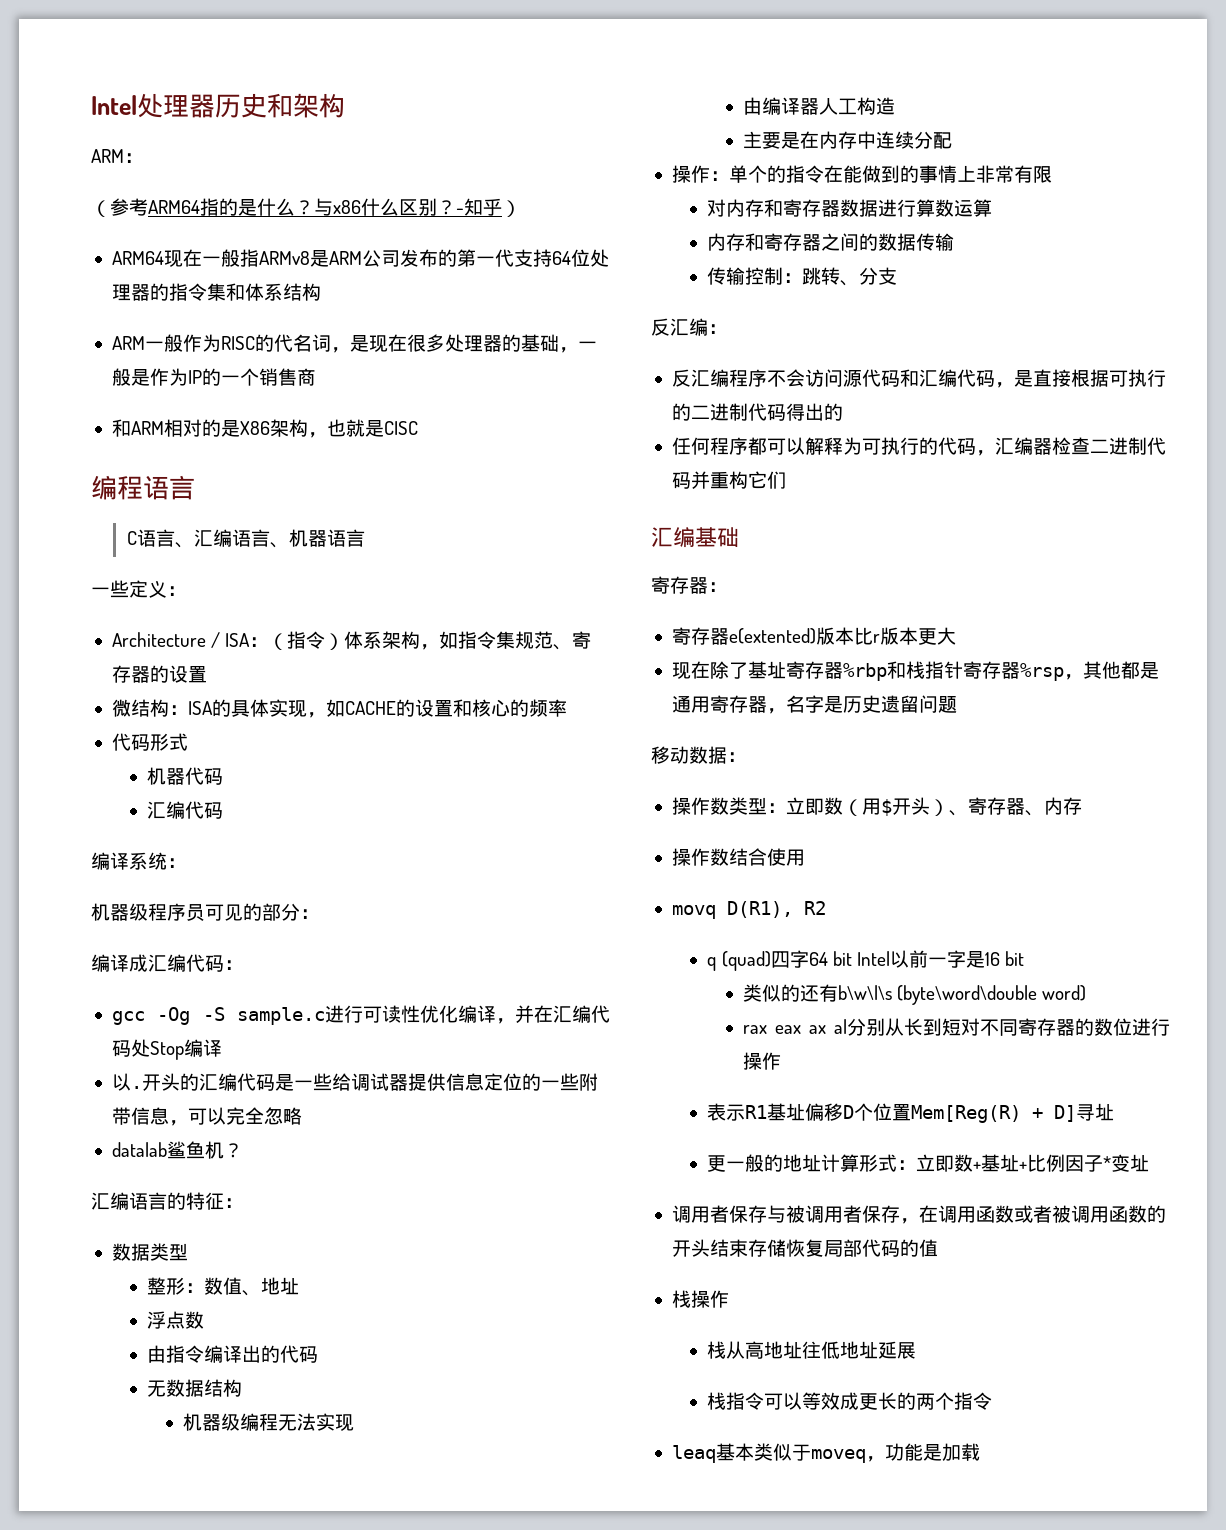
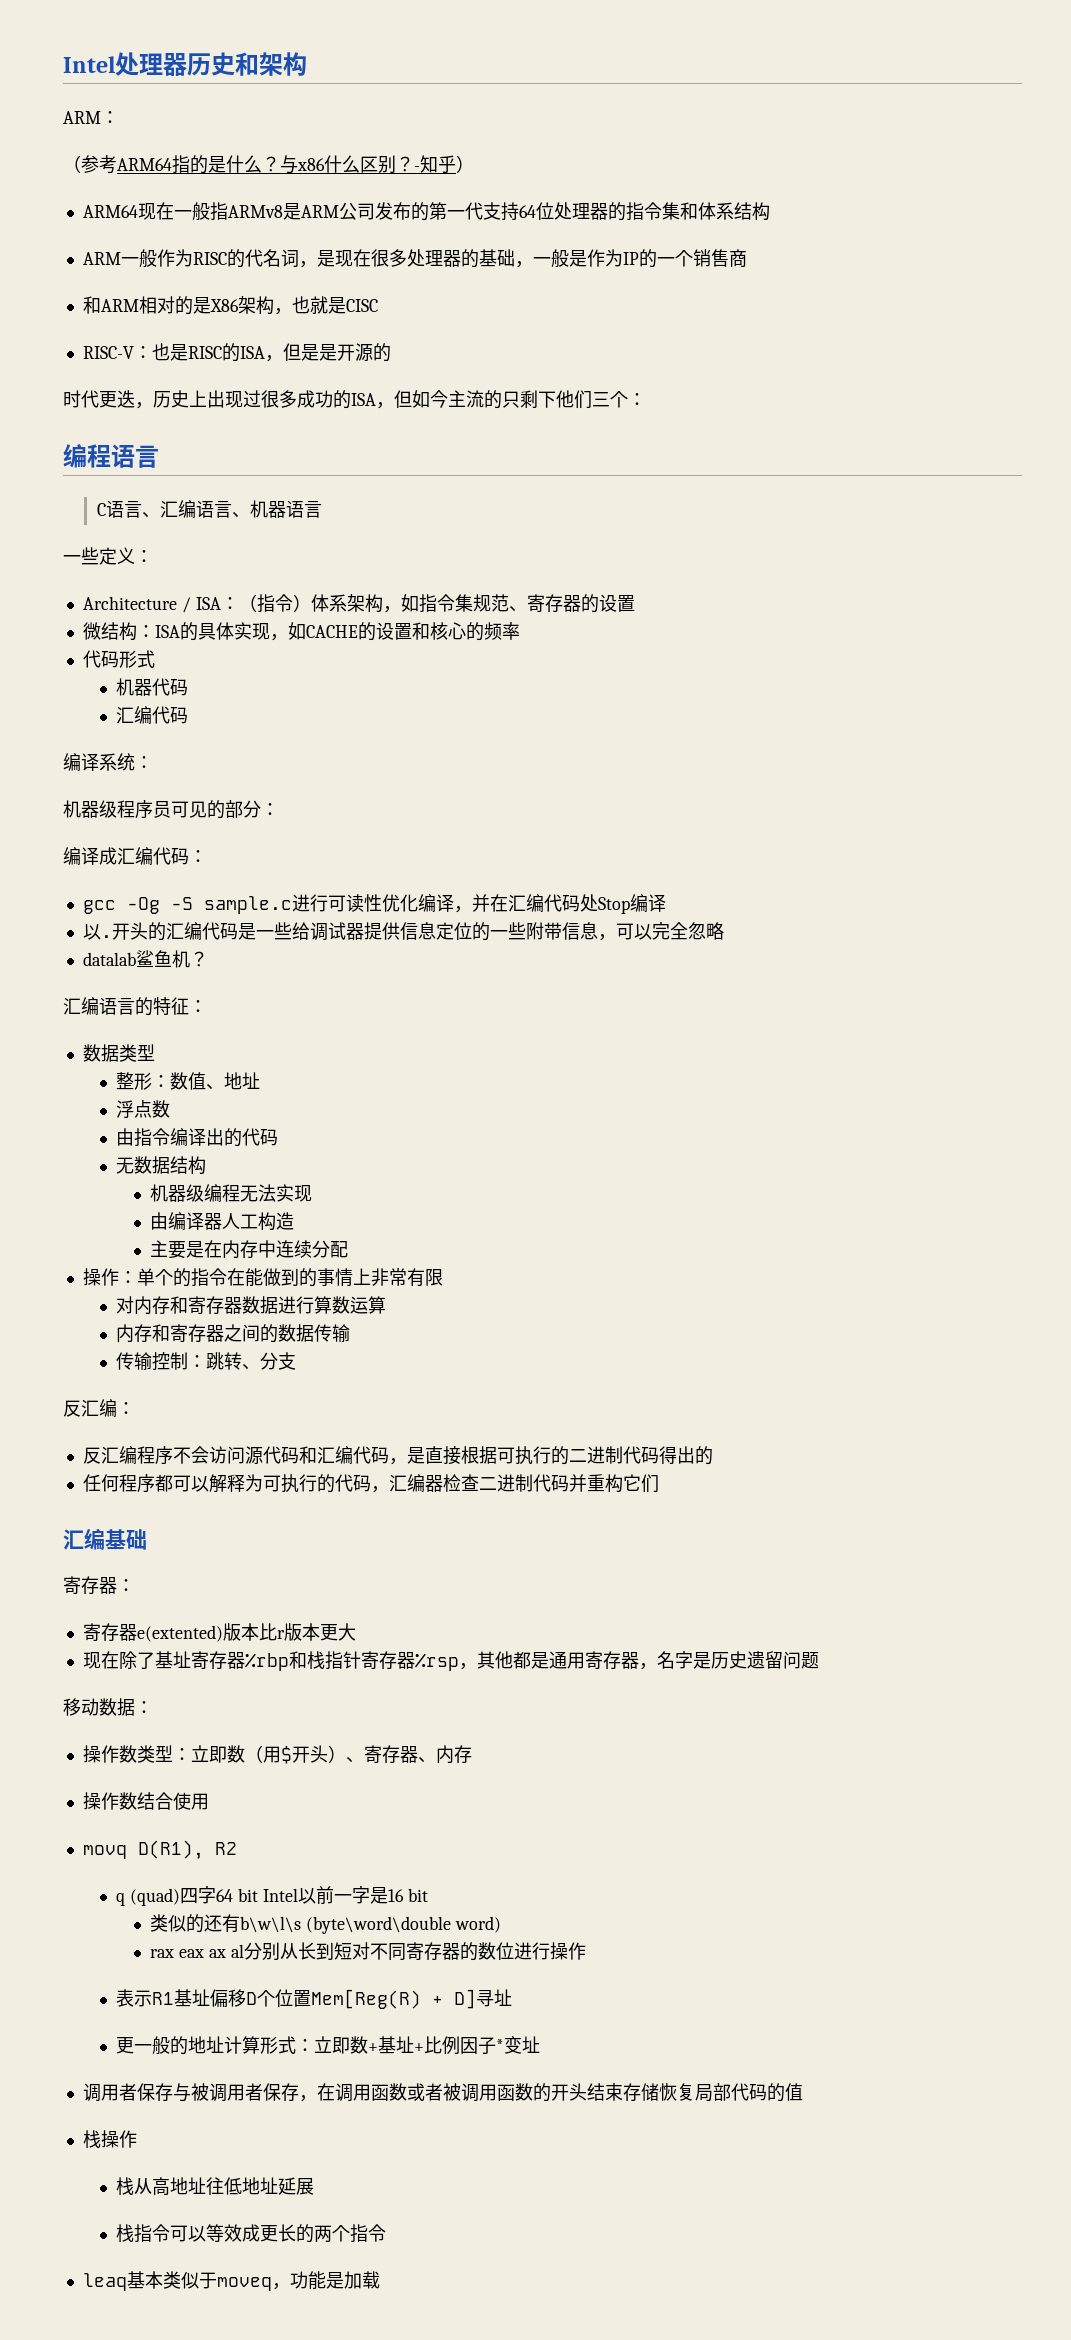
(418, 428) none -> [82,343,391,362] [63,390,646,409] // RISC-V：也是RISC的ISA，但是是开源的 // 时代更迭，历史上出现过很多成功的ISA，但如今主流的只剩下他们三个：

